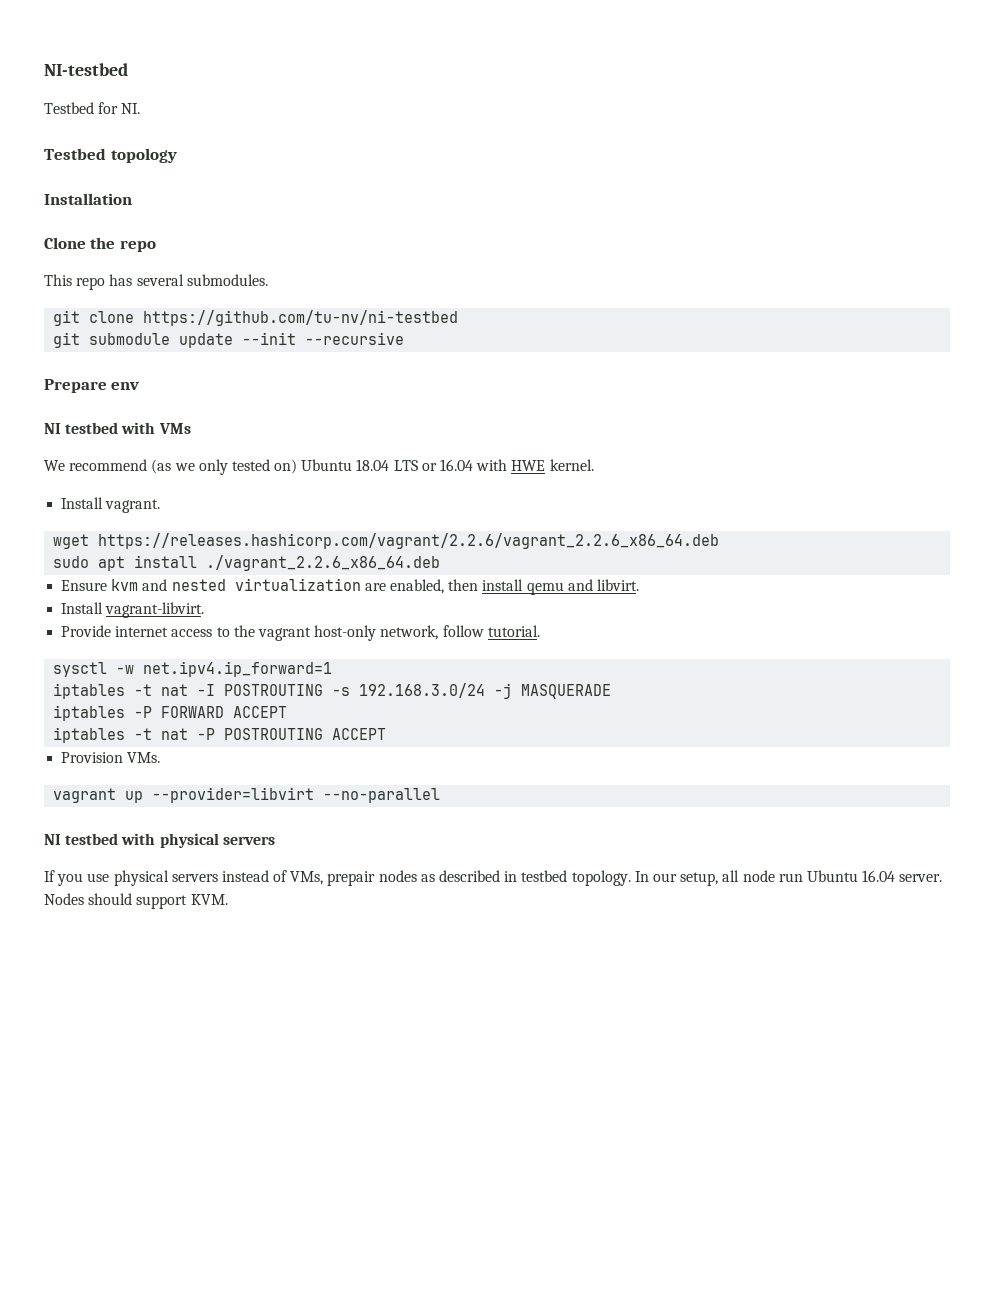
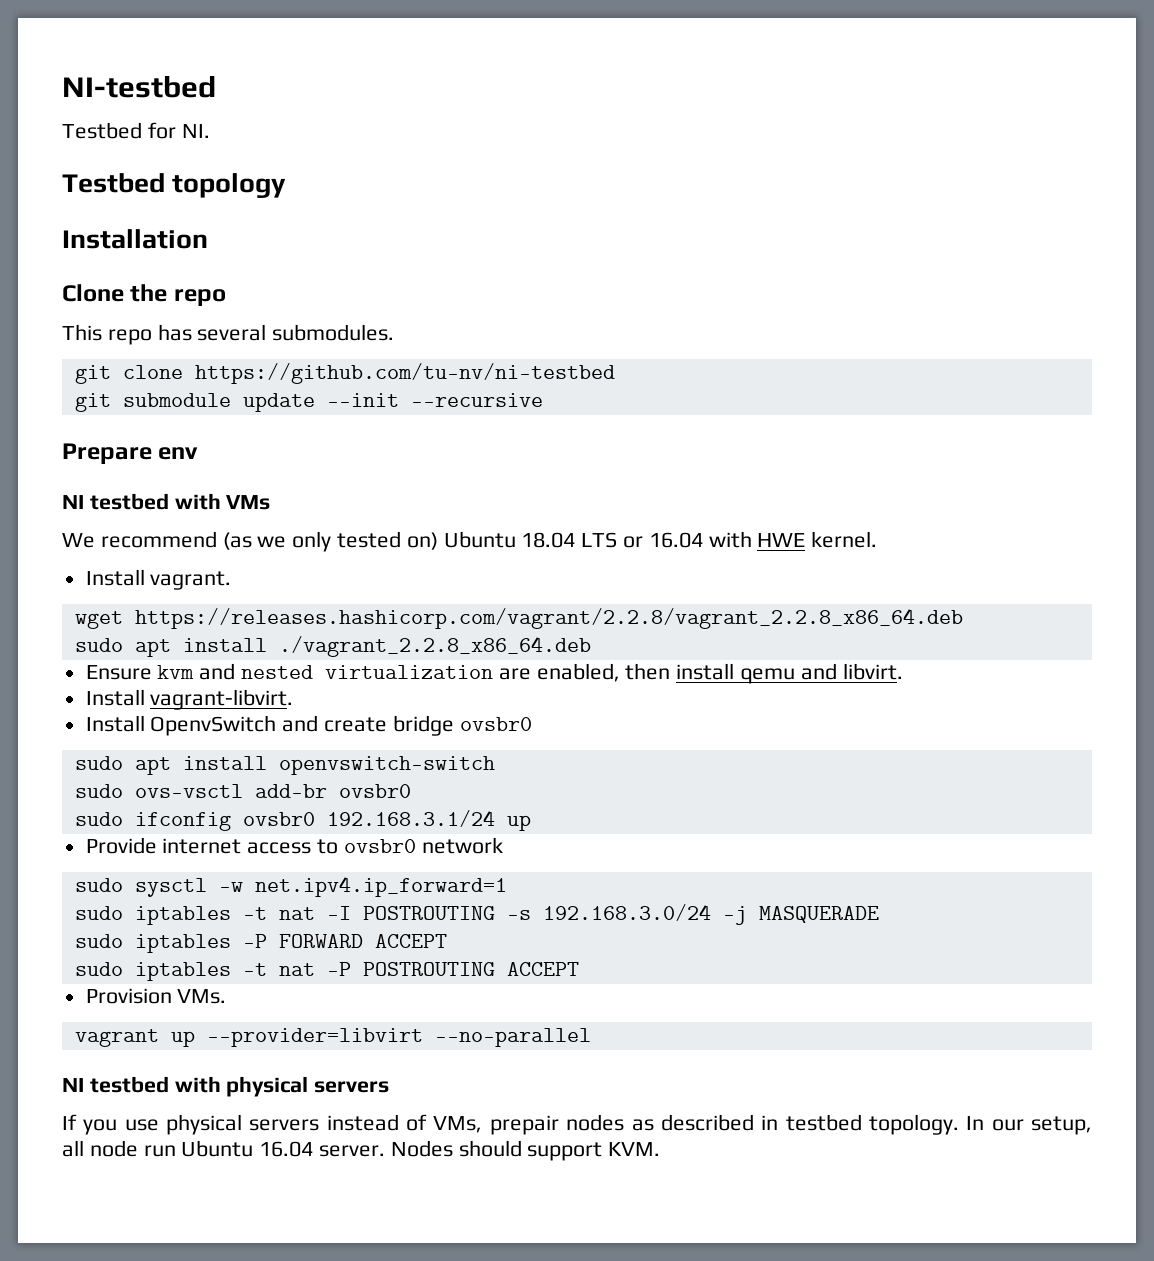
[98,533,720,549] [53,555,441,571] https://releases.hashicorp.com/vagrant/2.2.6/vagrant_2.2.6_x86_64.deb // sudo apt install ./vagrant_2.2.6_x86_64.deb -> [134,608,963,629] [74,636,591,657] https://releases.hashicorp.com/vagrant/2.2.8/vagrant_2.2.8_x86_64.deb // sudo apt install ./vagrant_2.2.8_x86_64.deb
[61,625,540,641] Provide internet access to the vagrant host-only network, follow tutorial. // -> [85,715,532,736] [74,756,495,775] [74,784,411,798] [74,810,531,831] [85,837,503,854] [74,878,123,892] Install OpenvSwitch and create bridge ovsbr0 // sudo apt install openvswitch-switch // sudo ovs-vsctl add-br ovsbr0 // sudo ifconfig ovsbr0 192.168.3.1/24 up // Provide internet access to ovsbr0 network // sudo
(333, 669) none -> [74,906,123,920] sudo
(612, 691) none -> [74,934,123,948] sudo
(288, 712) none -> [74,962,123,976] sudo

